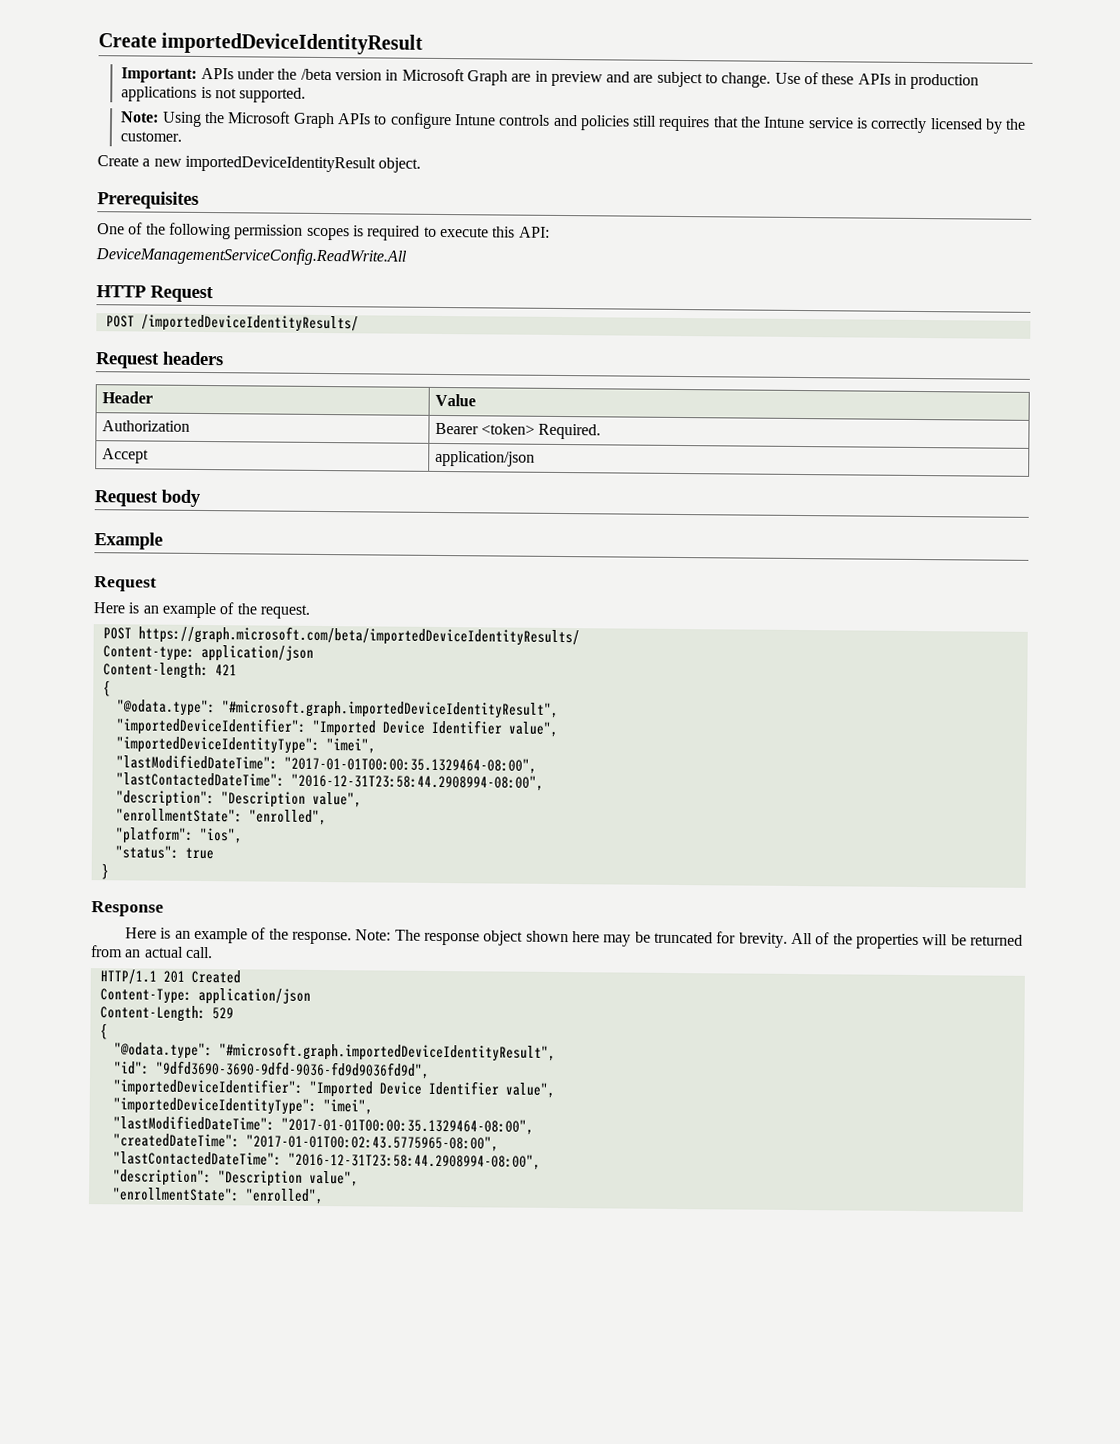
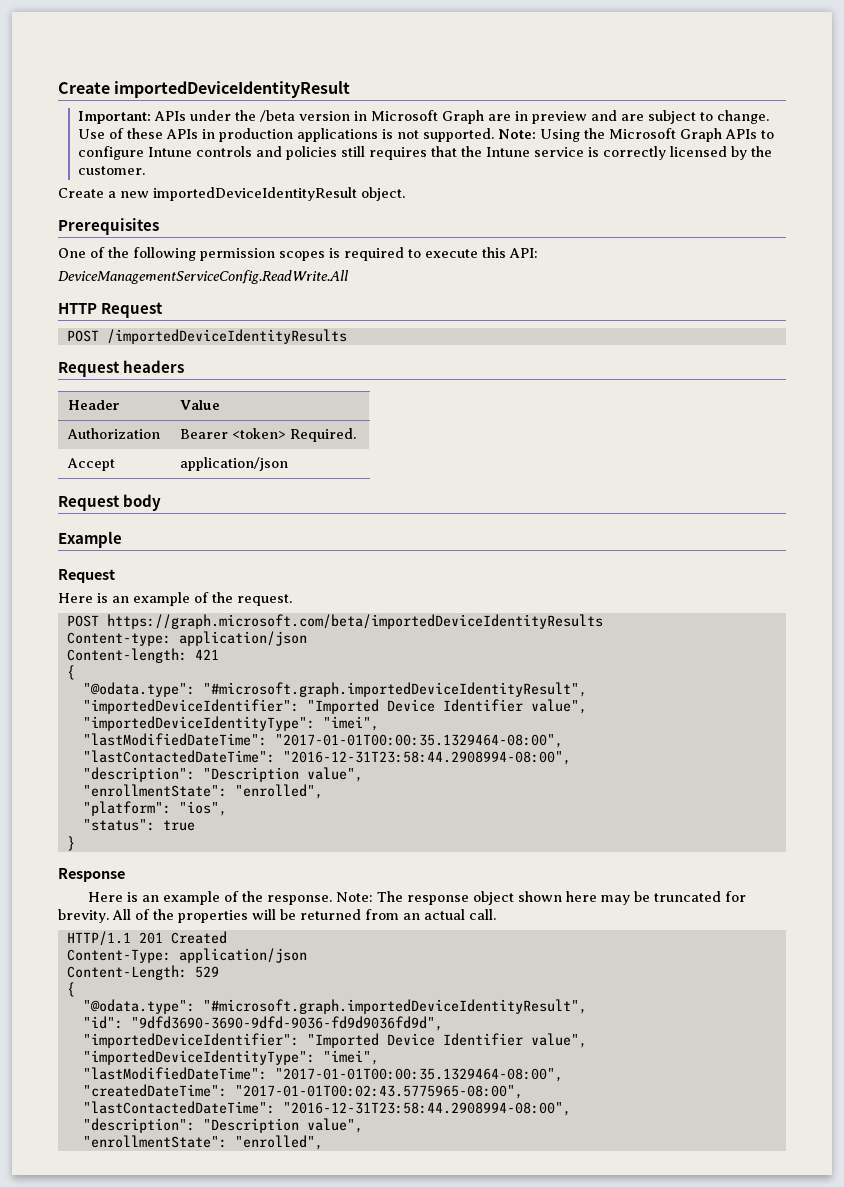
(307, 95) // -> (495, 135) none
[140,314,359,333] /importedDeviceIdentityResults/ -> [106,329,347,344] /importedDeviceIdentityResults
[137,625,580,647] https://graph.microsoft.com/beta/importedDeviceIdentityResults/ -> [106,614,603,629] https://graph.microsoft.com/beta/importedDeviceIdentityResults

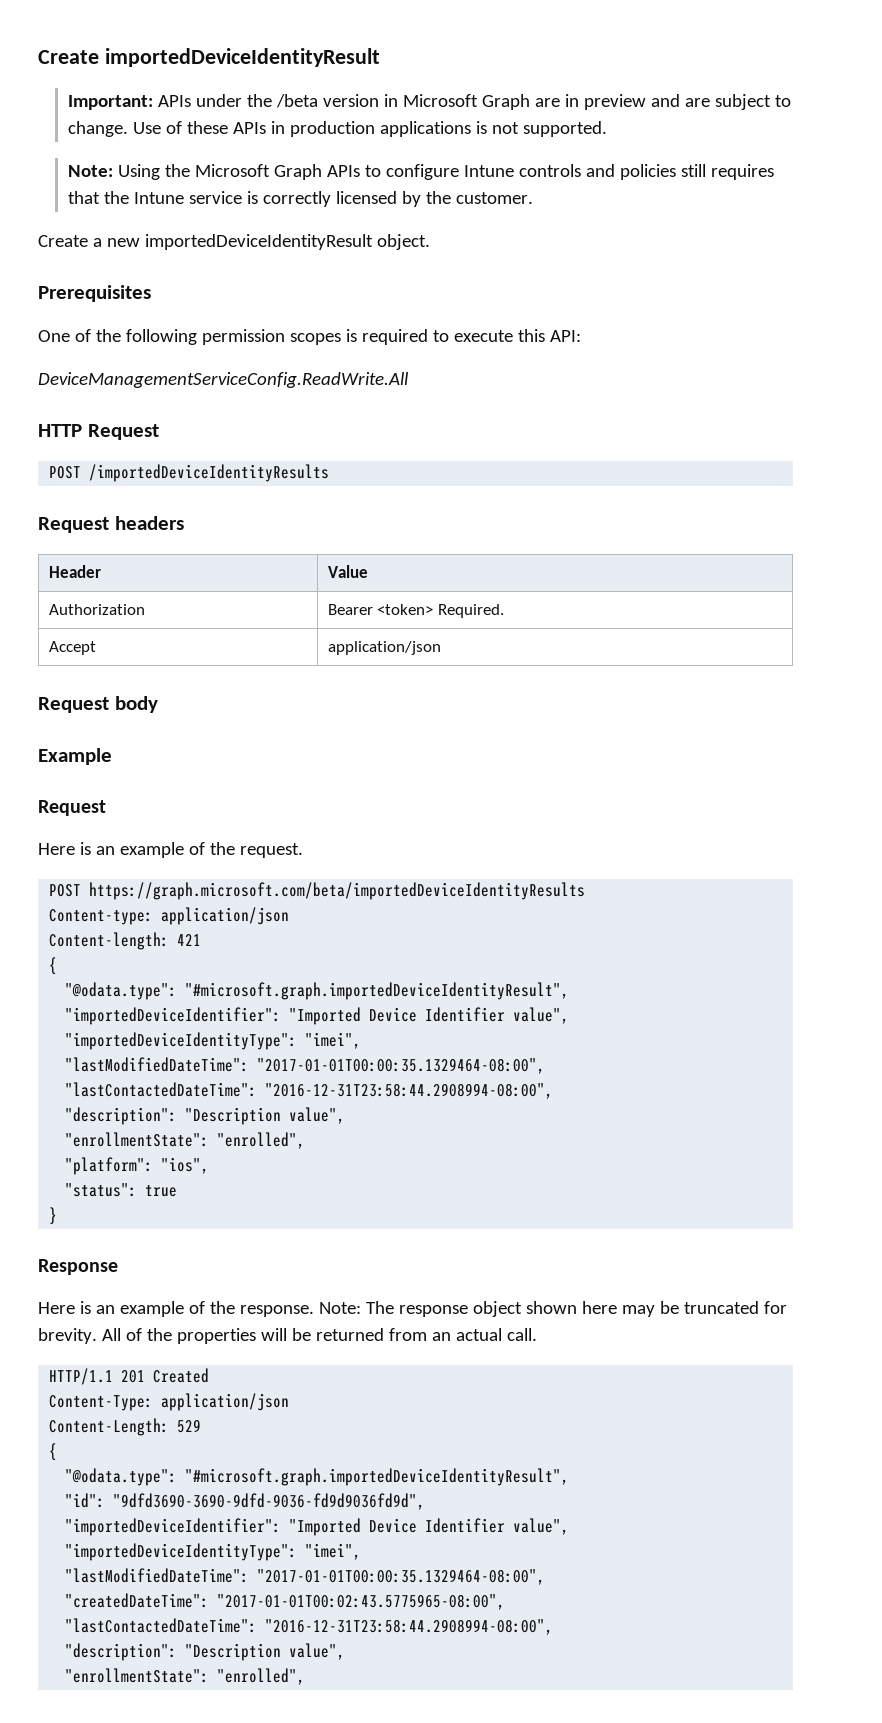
(495, 135) none -> (607, 129) //

